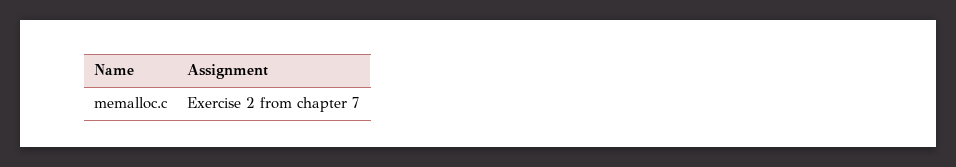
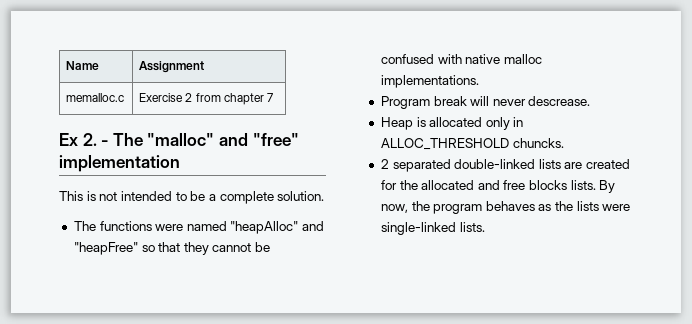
(359, 102) none -> [59,133,299,146] [59,155,180,172] [59,191,325,204] [73,221,325,234] [73,242,271,255] [380,54,542,64] [380,75,479,88] [380,96,591,109] [380,117,524,130] [380,138,564,150] [380,159,631,172] [380,180,616,193] [380,201,631,214] [380,222,485,235] // Ex 2. - The "malloc" and "free" implementation // This is not intended to be a complete solution. // The functions were named "heapAlloc" and "heapFree" so that they cannot be confused with native malloc implementations. // Program break will never descrease. // Heap is allocated only in ALLOC_THRESHOLD chuncks. // 2 separated double-linked lists are created for the allocated and free blocks lists. By now, the program behaves as the lists were single-linked lists.

